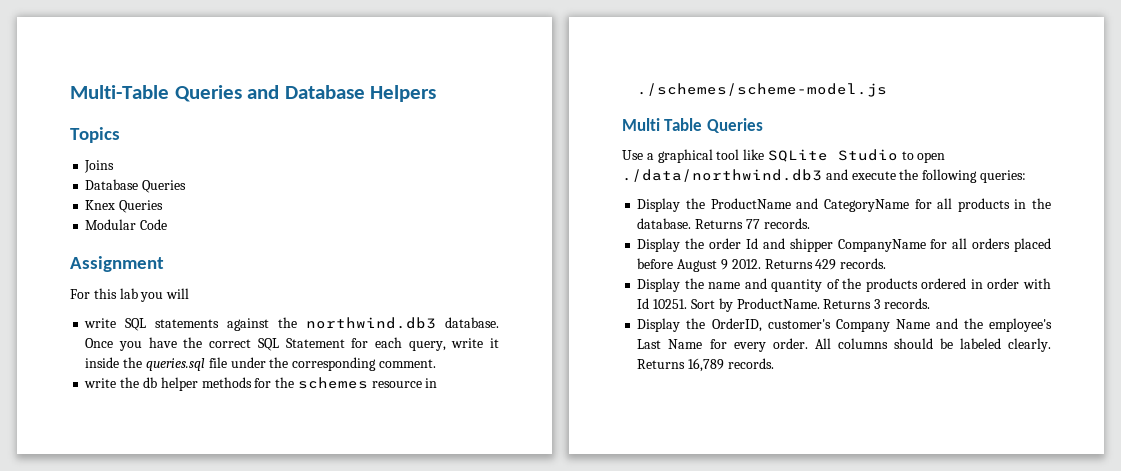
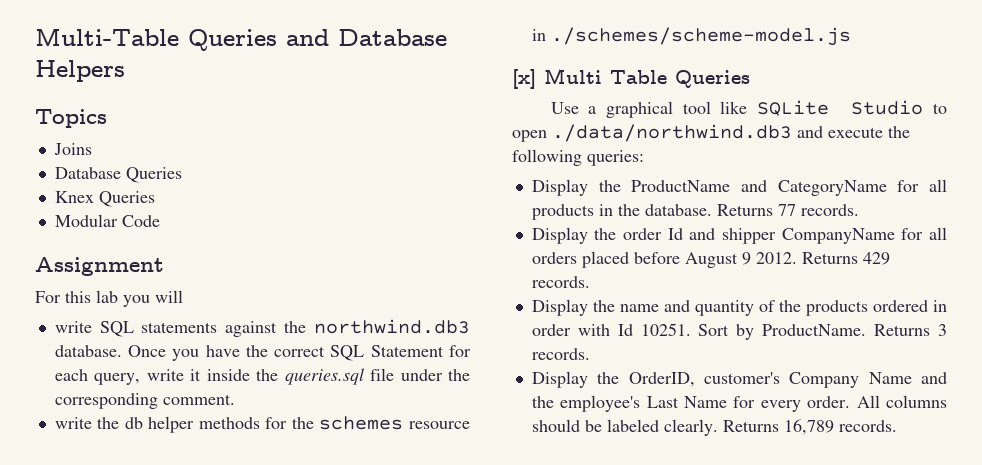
(888, 90) none -> [512,69,536,89] [x]

